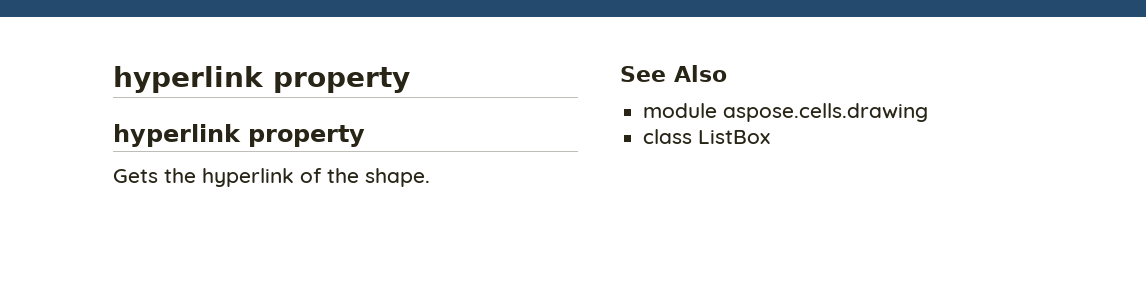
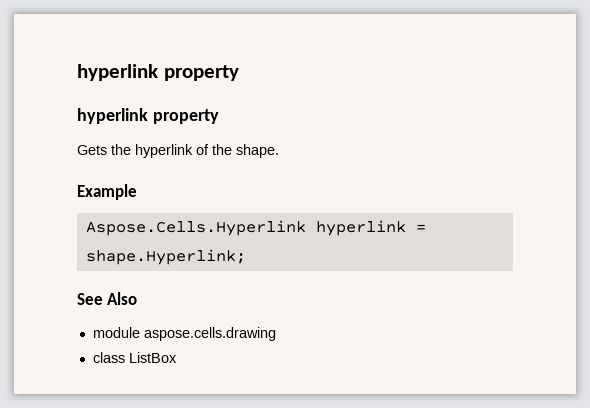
(430, 177) none -> [77,184,137,200] [85,220,426,236] [85,249,246,265] // Example // Aspose.Cells.Hyperlink hyperlink = shape.Hyperlink;

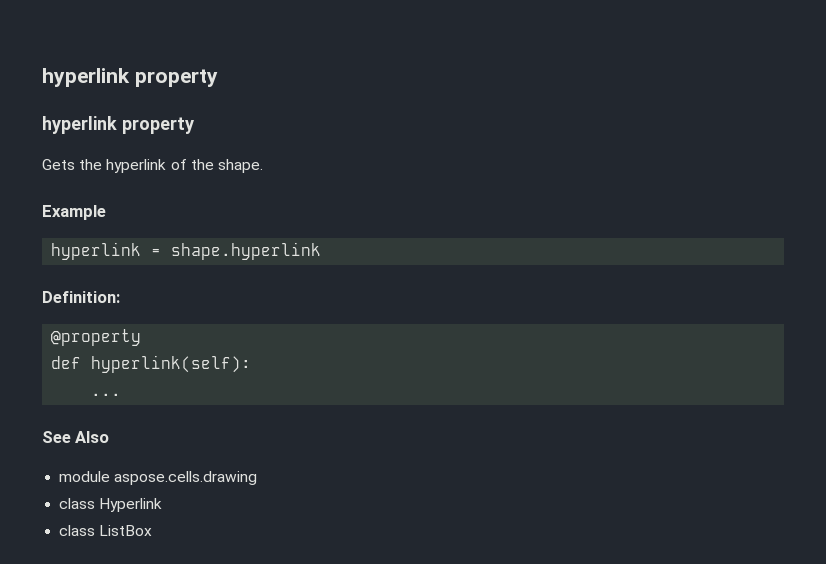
[85,220,306,236] Aspose.Cells.Hyperlink -> (106, 212) none
[85,249,246,265] shape.Hyperlink; -> [171,242,322,260] [42,291,120,303] [51,329,142,346] [51,355,252,373] [91,393,122,396] shape.hyperlink // Definition: // @property // def hyperlink(self): // ...
(276, 334) none -> [59,498,163,512] // class Hyperlink

